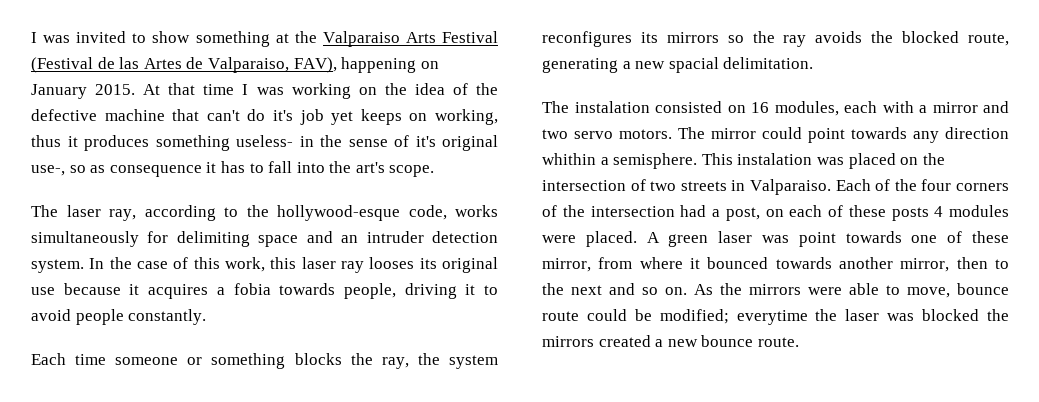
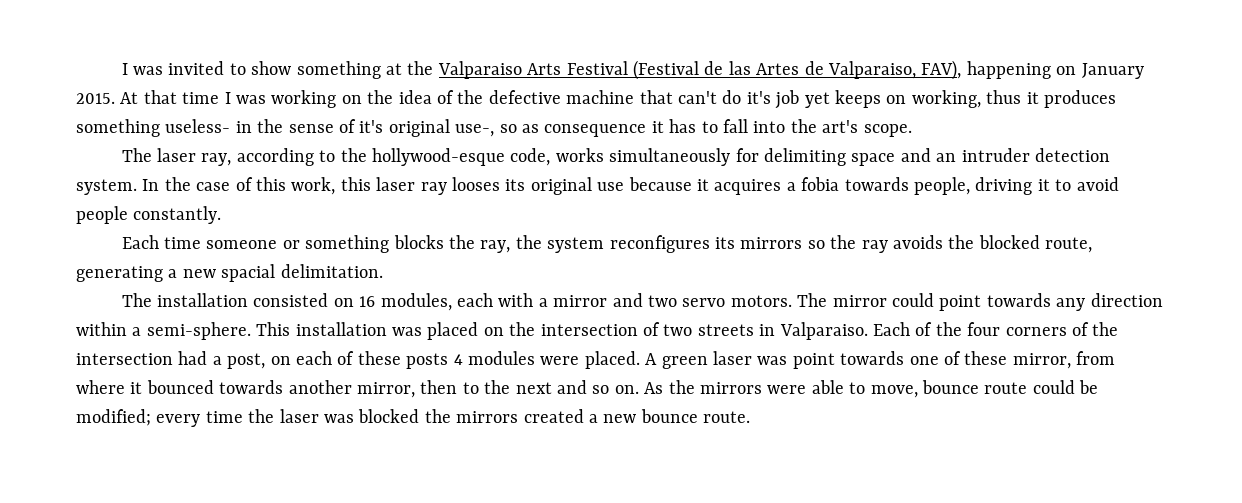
[574,101,650,113] instalation -> [156,293,248,307] installation
[542,153,813,169] whithin a semisphere. This instalation -> [76,322,387,340] within a semi-sphere. This installation
[736,310,808,325] everytime -> [156,411,243,427] every time

